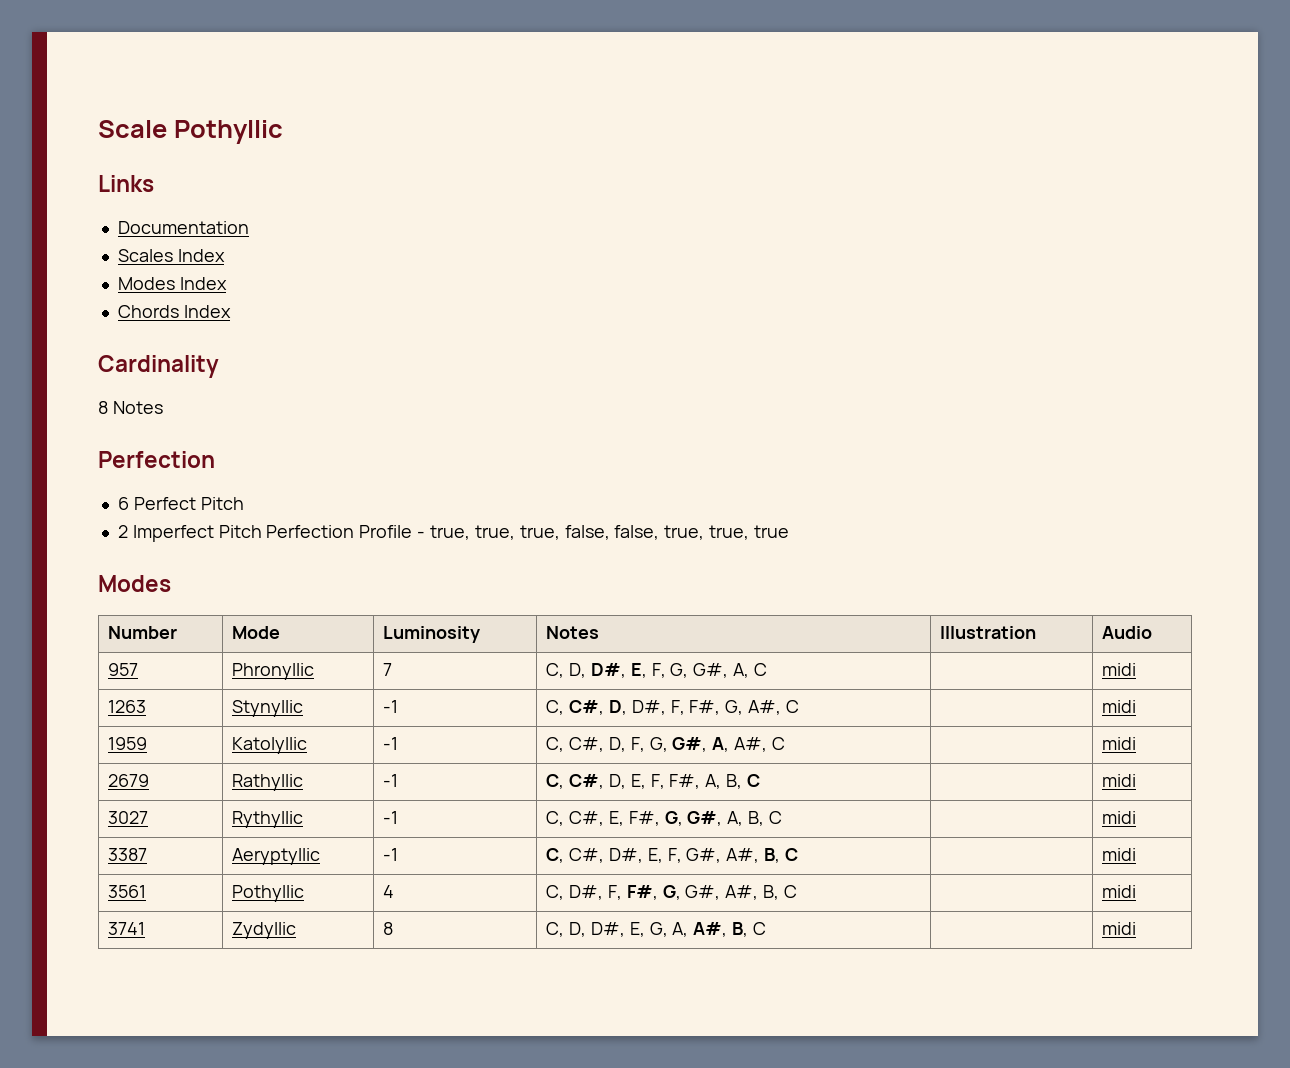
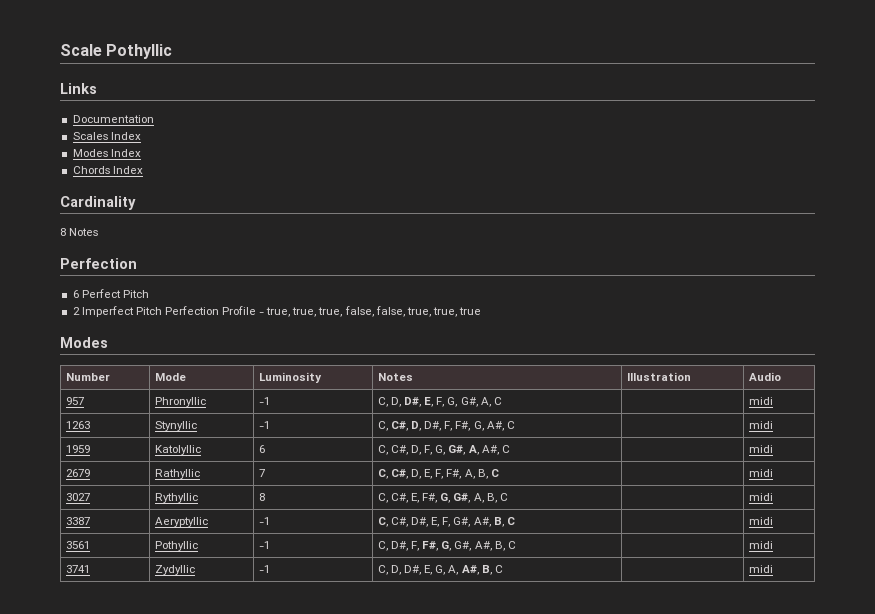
[383,663,393,676] 7 -> [258,397,270,405] -1
[383,737,399,750] -1 -> [258,445,265,453] 6
[383,774,399,787] -1 -> [258,469,265,477] 7
[383,811,399,824] -1 -> [258,493,265,501] 8
[383,885,395,898] 4 -> [258,541,270,549] -1
[383,922,394,935] 8 -> [258,565,270,573] -1

